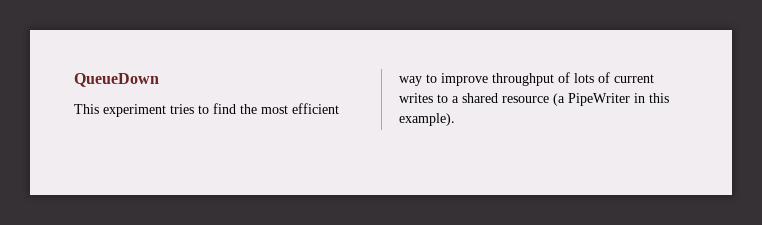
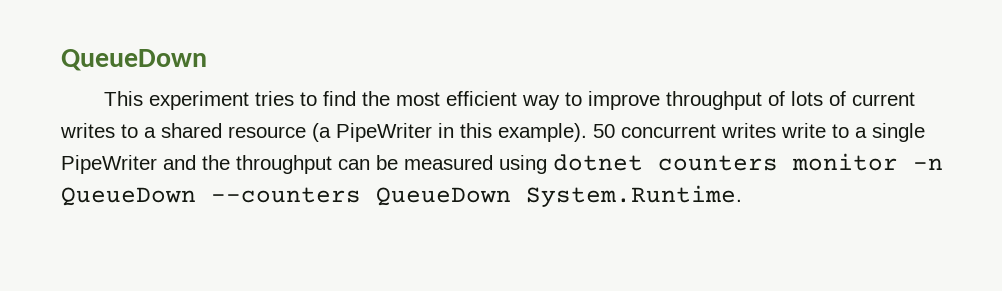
(455, 119) none -> [593,123,925,142] [61,153,943,174] [61,185,742,207] 50 concurrent writes write to a single PipeWriter and the throughput can be measured using dotnet counters monitor -n QueueDown --counters QueueDown System.Runtime.

